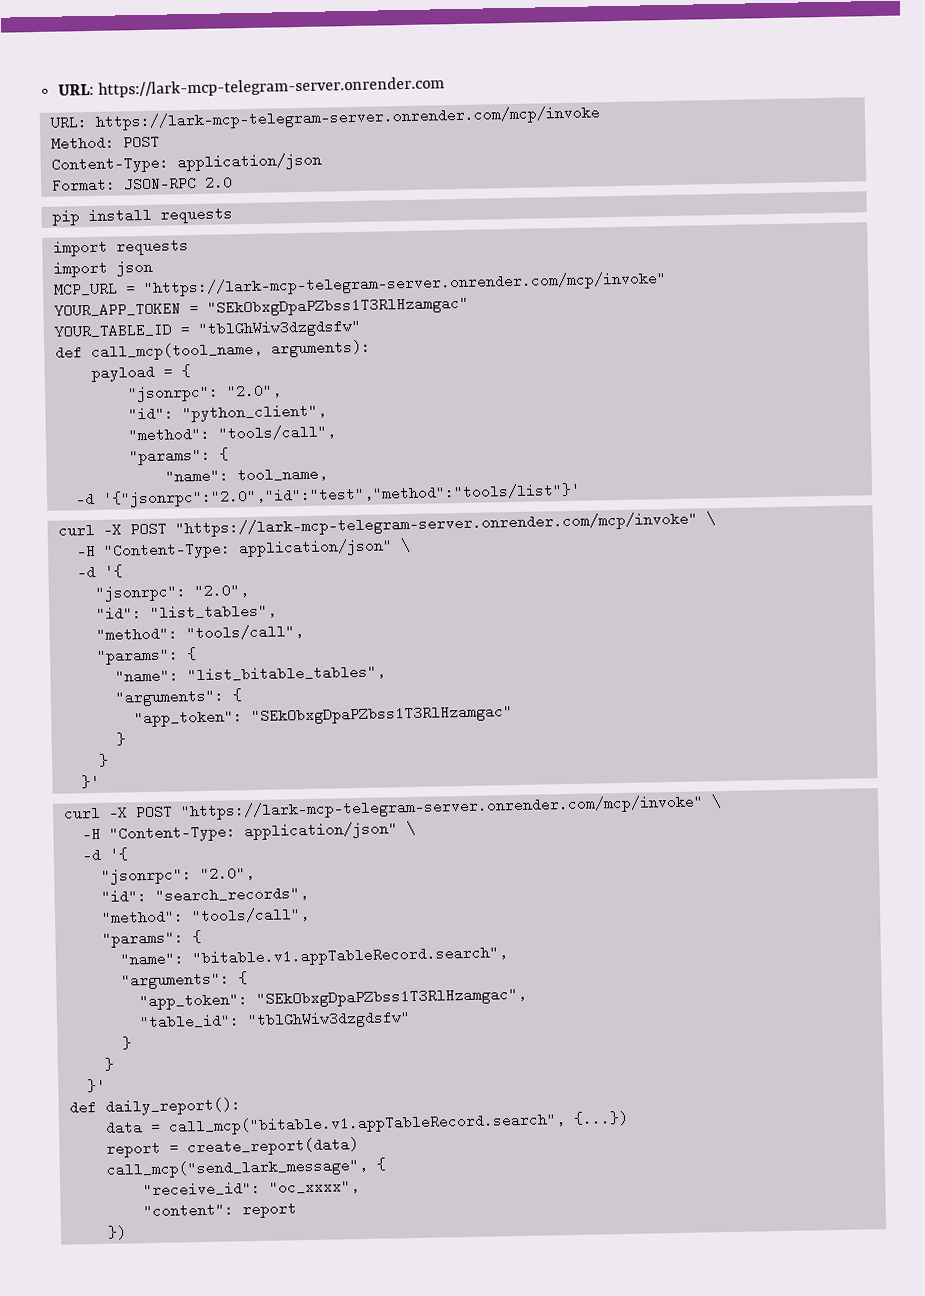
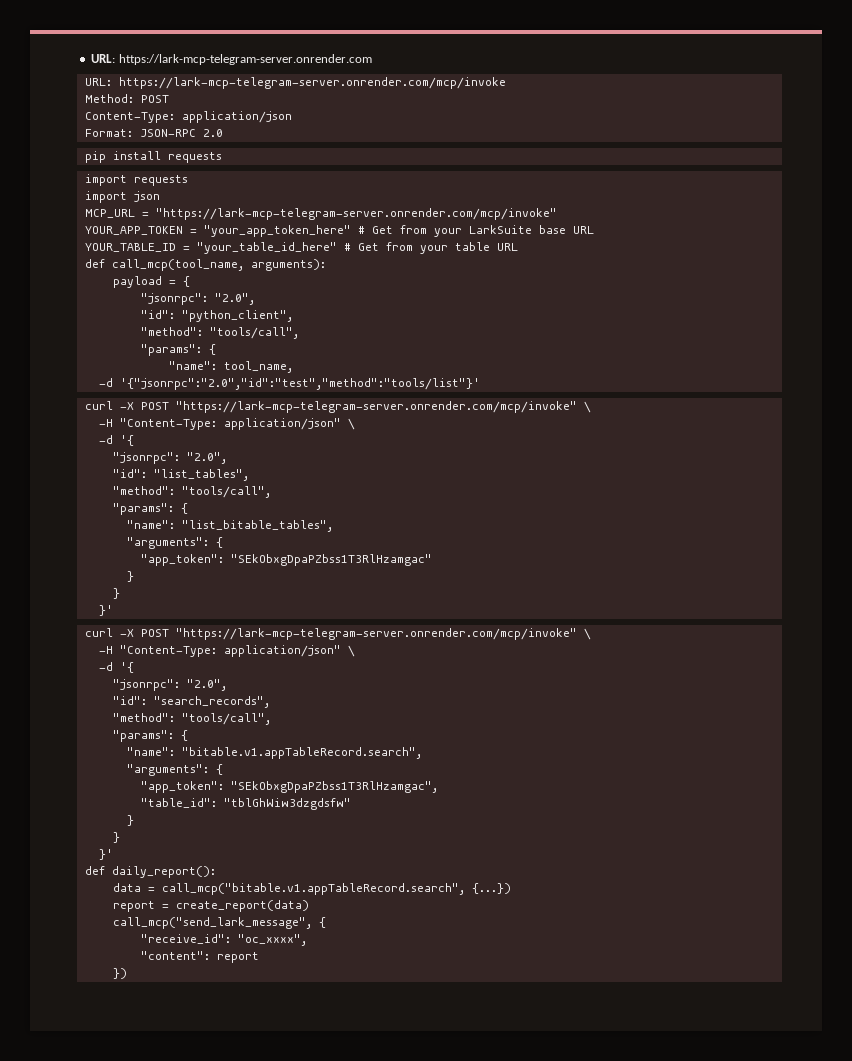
[206,295,469,317] [53,318,362,339] "SEkObxgDpaPZbss1T3RlHzamgac" // YOUR_TABLE_ID = "tblGhWiw3dzgdsfw" -> [203,225,594,237] [84,242,518,254] "your_app_token_here" # Get from your LarkSuite base URL // YOUR_TABLE_ID = "your_table_id_here" # Get from your table URL

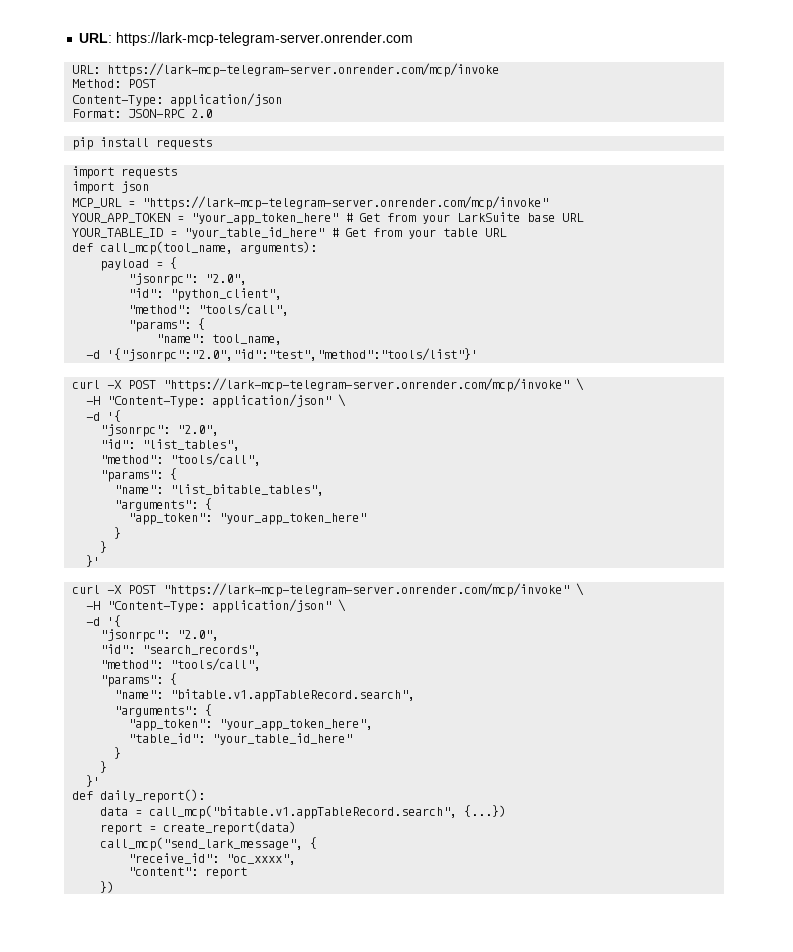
[230,554,432,566] "SEkObxgDpaPZbss1T3RlHzamgac" -> [219,513,367,525] "your_app_token_here"
[230,781,438,793] "SEkObxgDpaPZbss1T3RlHzamgac", -> [219,719,374,731] "your_app_token_here",
[223,798,351,810] "tblGhWiw3dzgdsfw" -> [212,733,353,745] "your_table_id_here"

